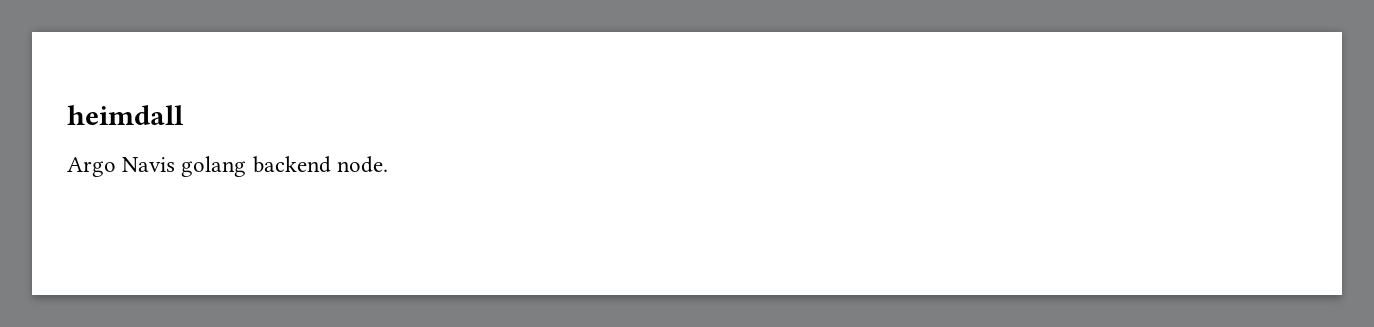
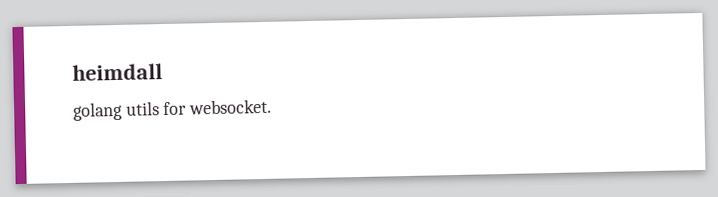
[67,156,388,177] Argo Navis golang backend node. -> [73,98,273,121] golang utils for websocket.

